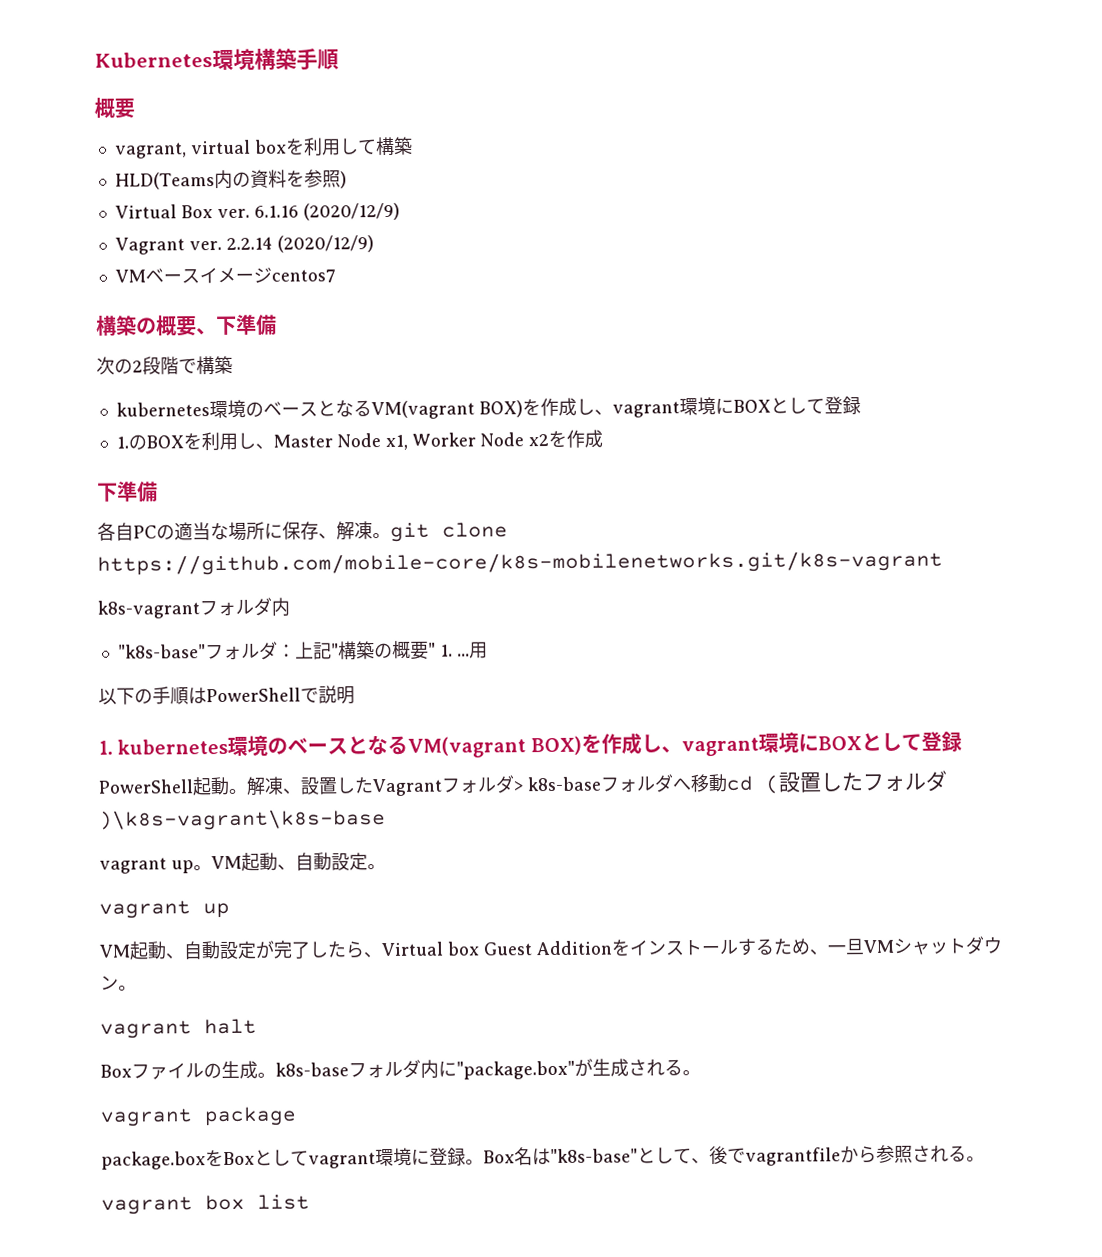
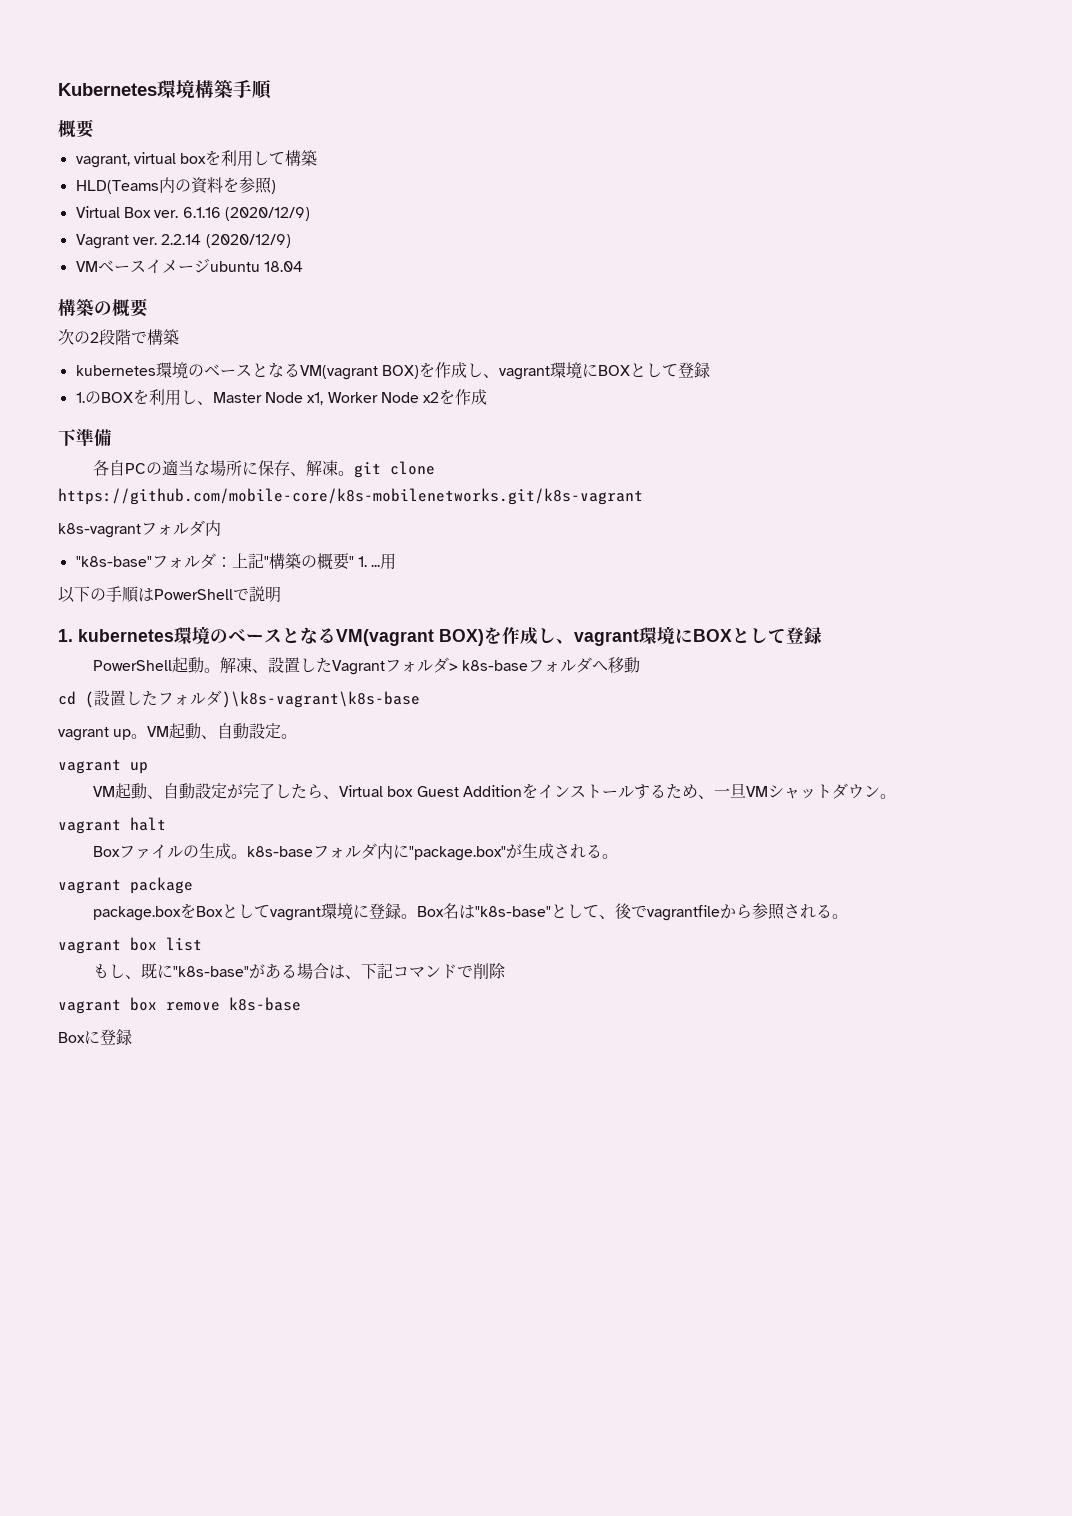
[270,269,336,283] [96,314,277,337] centos7 // 構築の概要、下準備 -> [209,261,303,272] [58,298,148,317] ubuntu 18.04 // 構築の概要
(728, 783) none -> (641, 665) //
(310, 1202) none -> [93,963,507,979] [58,997,301,1014] [58,1029,132,1045] // もし、既に"k8s-base"がある場合は、下記コマンドで削除 // vagrant box remove k8s-base // Boxに登録

